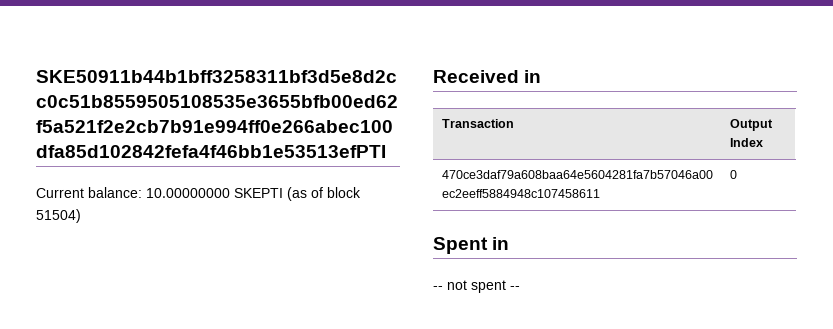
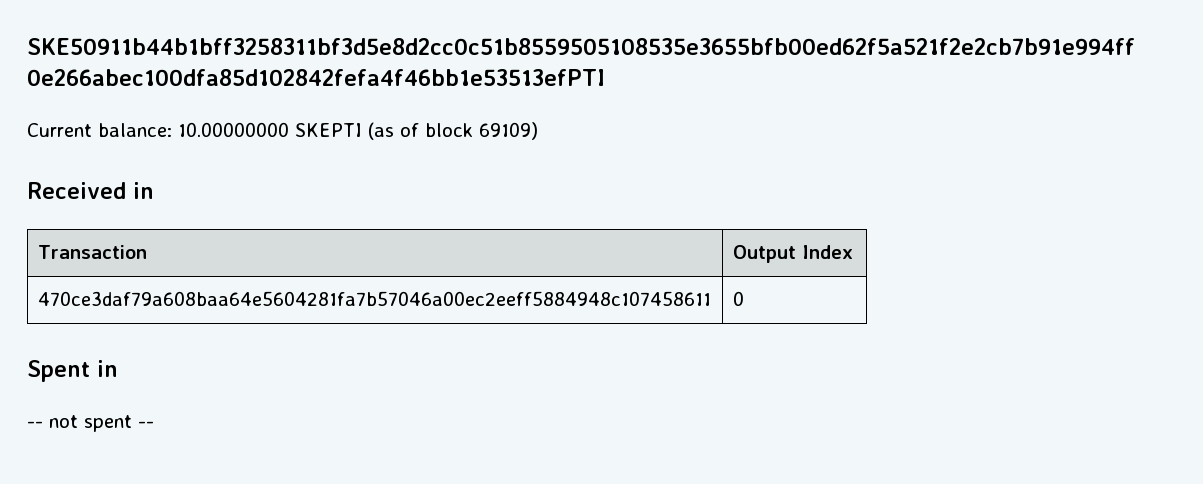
[36,209,81,223] 51504) -> [479,122,538,140] 69109)

